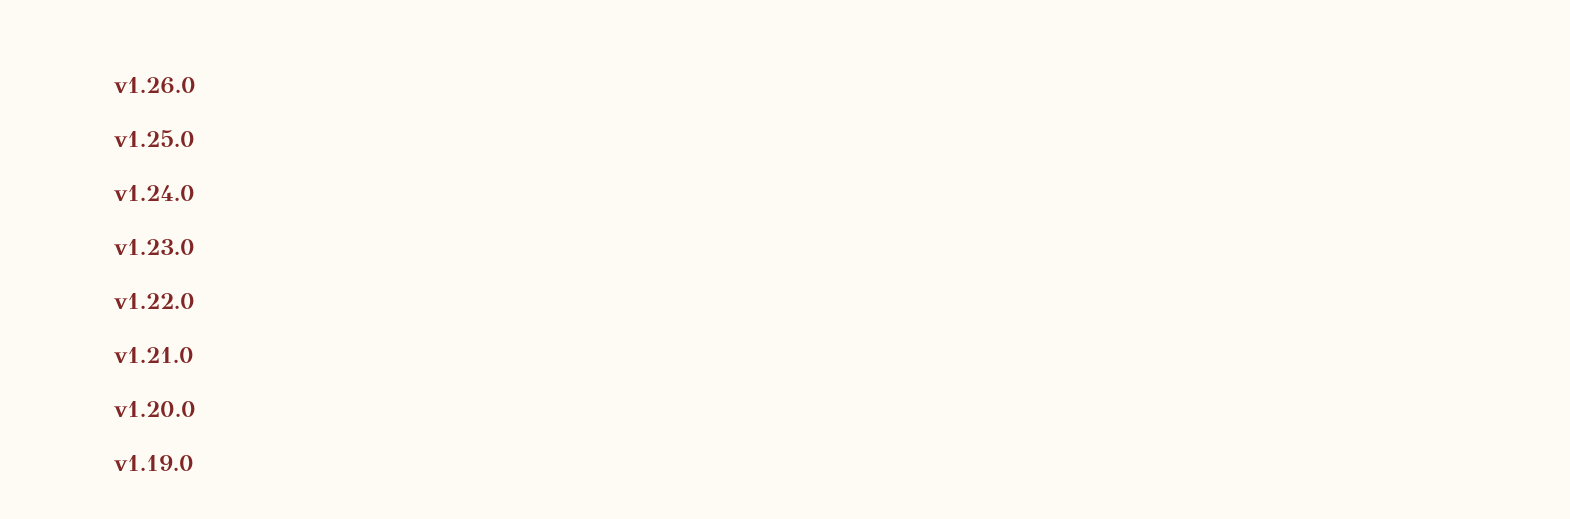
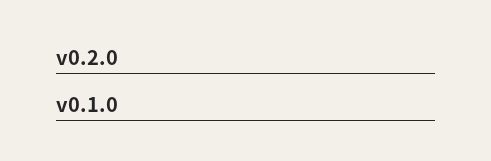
[114,77,196,94] [114,130,195,147] [114,185,195,201] [114,239,195,255] [114,293,195,309] [114,347,194,363] [114,401,196,417] [114,455,194,471] v1.26.0 // v1.25.0 // v1.24.0 // v1.23.0 // v1.22.0 // v1.21.0 // v1.20.0 // v1.19.0 -> [56,50,118,65] [56,97,118,112] v0.2.0 // v0.1.0

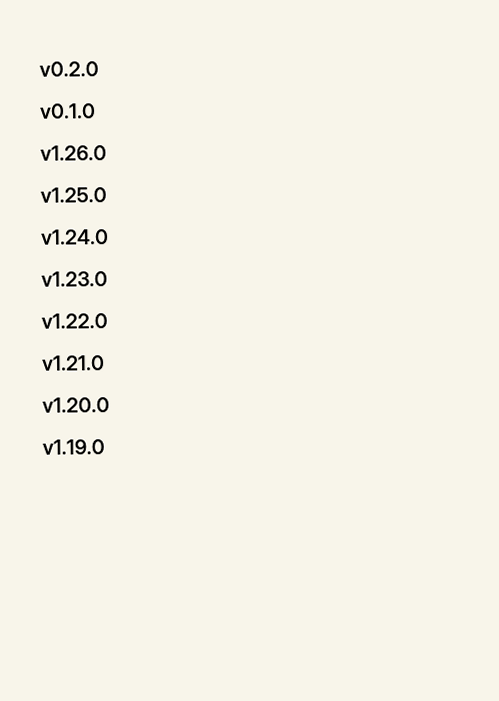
(118, 104) none -> [40,145,107,161] [40,187,107,203] [41,229,109,245] [41,271,108,287] [41,313,108,329] [42,355,105,371] [42,397,110,413] [42,439,105,455] // v1.26.0 // v1.25.0 // v1.24.0 // v1.23.0 // v1.22.0 // v1.21.0 // v1.20.0 // v1.19.0

